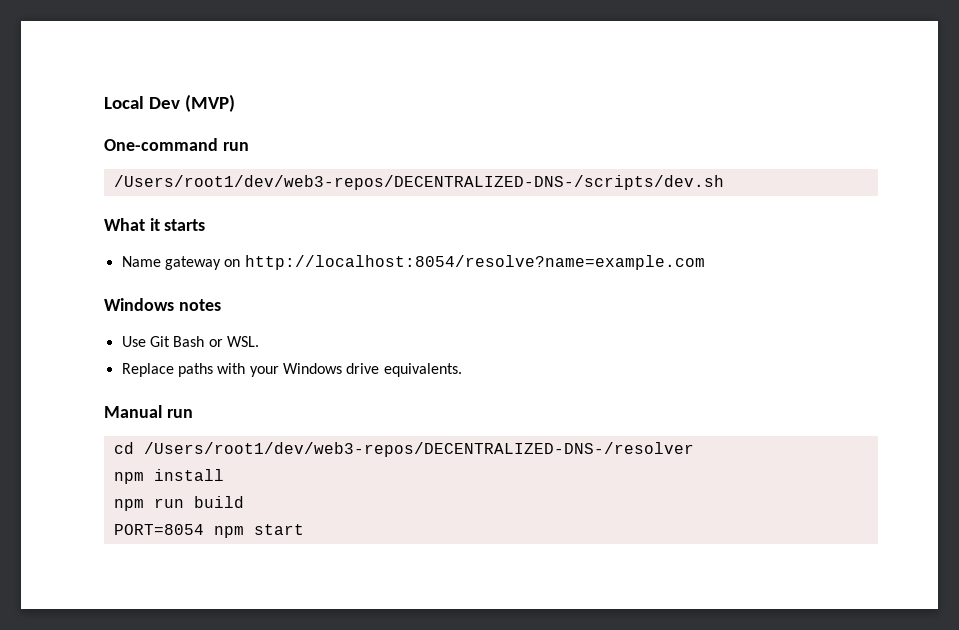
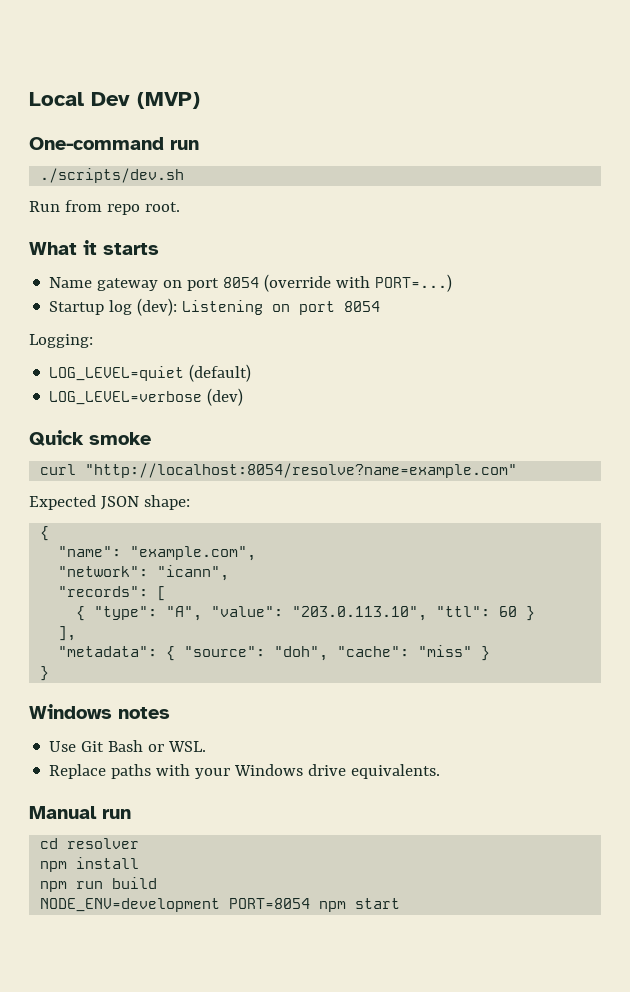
[113,175,724,190] /Users/root1/dev/web3-repos/DECENTRALIZED-DNS-/scripts/dev.sh -> [40,168,185,183] [29,200,180,215] ./scripts/dev.sh // Run from repo root.
[244,255,705,270] http://localhost:8054/resolve?name=example.com -> [187,274,453,292] [49,298,381,316] [29,334,93,348] [49,364,252,382] [49,388,244,406] [29,430,151,446] [40,463,518,478] [29,495,190,510] [40,526,50,541] [58,546,257,561] [58,565,230,581] [58,586,167,601] [76,606,536,621] [58,626,77,641] [58,645,491,661] [40,666,50,681] port 8054 (override with PORT=...) // Startup log (dev): Listening on port 8054 // Logging: // LOG_LEVEL=quiet (default) // LOG_LEVEL=verbose (dev) // Quick smoke // curl "http://localhost:8054/resolve?name=example.com" // Expected JSON shape: // { // "name": "example.com", // "network": "icann", // "records": [ // { "type": "A", "value": "203.0.113.10", "ttl": 60 } // ], // "metadata": { "source": "doh", "cache": "miss" } // }
[143,442,694,457] /Users/root1/dev/web3-repos/DECENTRALIZED-DNS-/resolver -> [67,838,140,849] resolver
(244, 502) none -> [40,898,221,912] NODE_ENV=development

